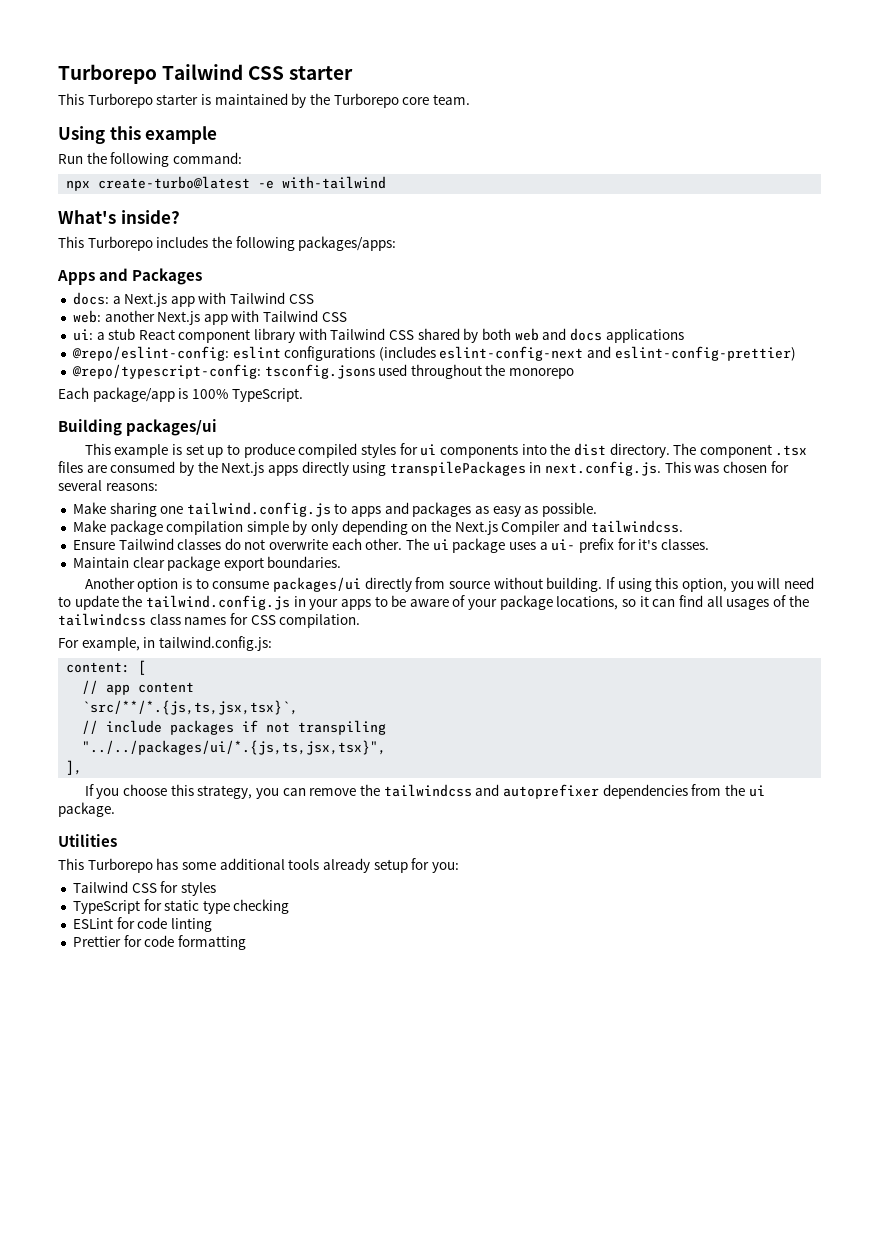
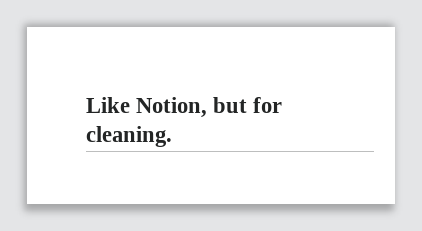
[58,64,354,84] [58,93,470,108] [58,126,218,144] [58,152,242,167] [66,176,387,191] [58,210,180,224] [58,236,397,251] [57,268,203,285] [72,292,314,307] [72,310,347,325] [72,328,684,343] [71,346,796,361] [71,364,575,379] [58,387,303,402] [58,419,218,436] [84,443,808,458] [58,461,789,476] [58,480,158,491] [72,502,597,517] [72,520,683,535] [72,538,709,553] [72,556,342,571] [84,577,814,592] [58,595,809,610] [58,613,361,628] [58,636,272,651] [66,660,147,675] [82,680,195,695] [82,700,299,715] [82,720,387,735] [82,740,387,755] [66,760,83,775] [84,784,765,799] [58,802,115,817] [58,834,117,847] [58,858,459,873] [72,881,216,896] [72,899,290,914] [72,917,212,932] [72,935,246,950] Turborepo Tailwind CSS starter // This Turborepo starter is maintained by the Turborepo core team. // Using this example // Run the following command: // npx create-turbo@latest -e with-tailwind // What's inside? // This Turborepo includes the following packages/apps: // Apps and Packages // docs: a Next.js app with Tailwind CSS // web: another Next.js app with Tailwind CSS // ui: a stub React component library with Tailwind CSS shared by both web and docs applications // @repo/eslint-config: eslint configurations (includes eslint-config-next and eslint-config-prettier) // @repo/typescript-config: tsconfig.jsons used throughout the monorepo // Each package/app is 100% TypeScript. // Building packages/ui // This example is set up to produce compiled styles for ui components into the dist directory. The component .tsx files are consumed by the Next.js apps directly using transpilePackages in next.config.js. This was chosen for several reasons: // Make sharing one tailwind.config.js to apps and packages as easy as possible. // Make package compilation simple by only depending on the Next.js Compiler and tailwindcss. // Ensure Tailwind classes do not overwrite each other. The ui package uses a ui- prefix for it's classes. // Maintain clear package export boundaries. // Another option is to consume packages/ui directly from source without building. If using this option, you will need to update the tailwind.config.js in your apps to be aware of your package locations, so it can find all usages of the tailwindcss class names for CSS compilation. // For example, in tailwind.config.js: // content: [ // // app content // `src/**/*.{js,ts,jsx,tsx}`, // // include packages if not transpiling // "../../packages/ui/*.{js,ts,jsx,tsx}", // ], // If you choose this strategy, you can remove the tailwindcss and autoprefixer dependencies from the ui package. // Utilities // This Turborepo has some additional tools already setup for you: // Tailwind CSS for styles // TypeScript for static type checking // ESLint for code linting // Prettier for code formatting -> [86,97,283,118] [86,126,172,147] Like Notion, but for cleaning.

